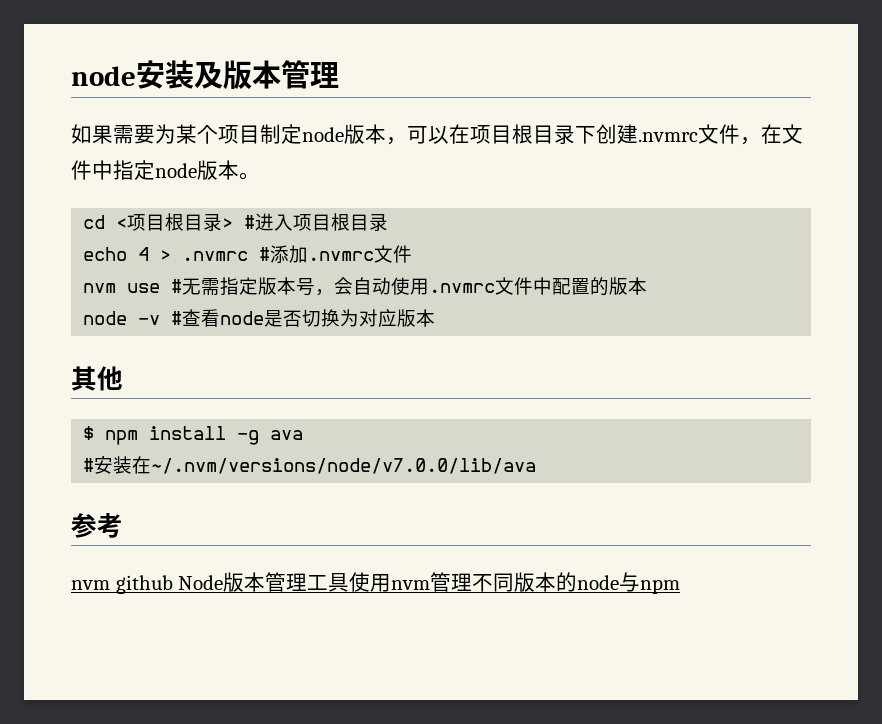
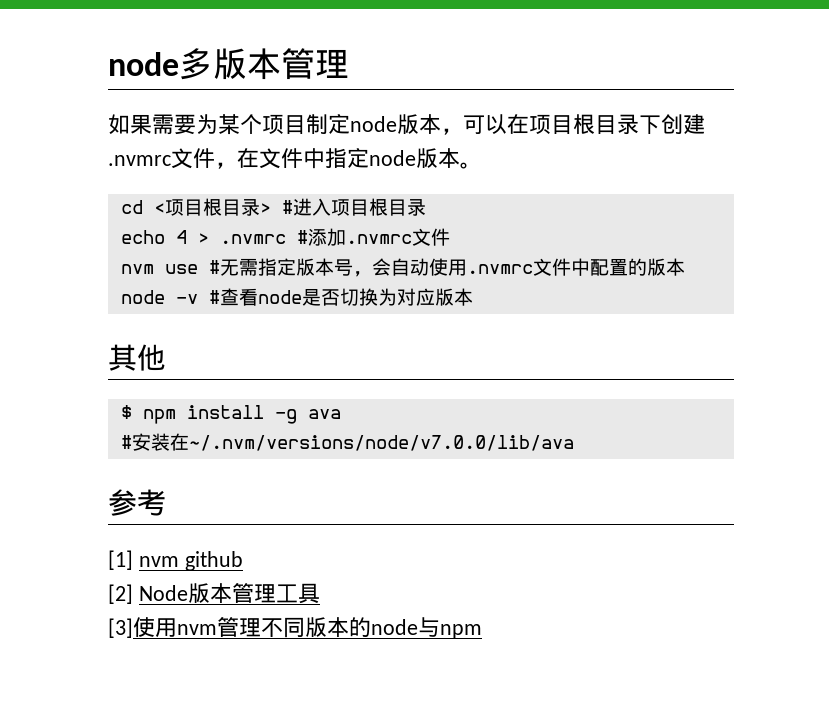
[71,60,223,89] node安装及 -> [108,48,213,80] node多
(123, 525) none -> [108,550,133,570] [1]
(173, 584) none -> [108,584,133,604] // [2]
(350, 582) none -> [108,618,133,638] // [3]

